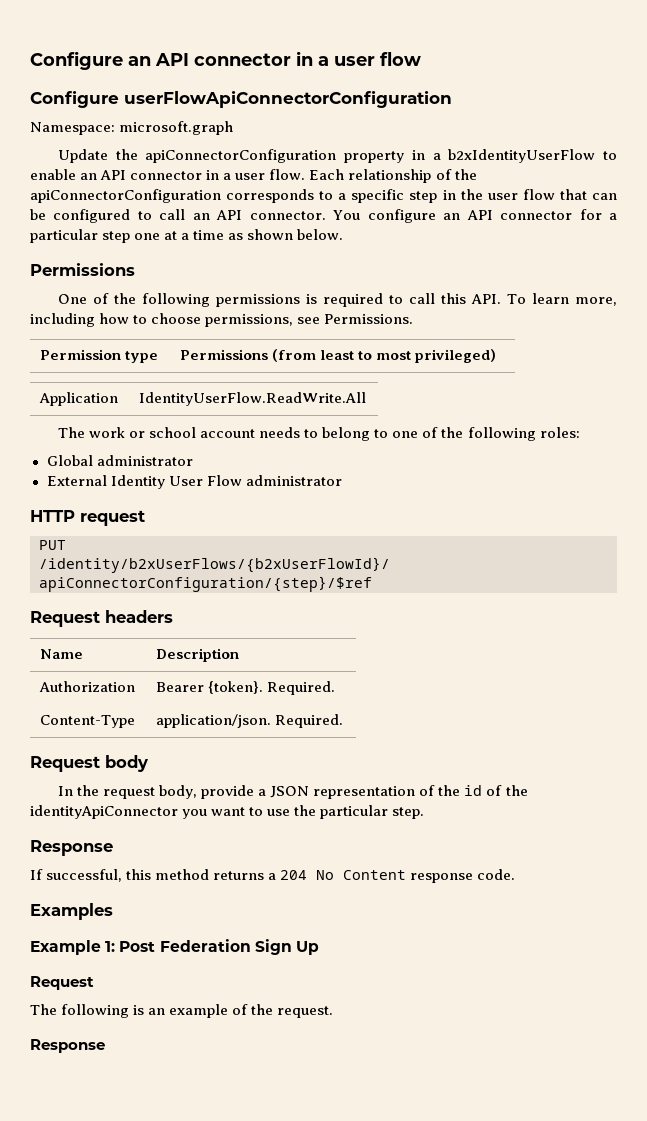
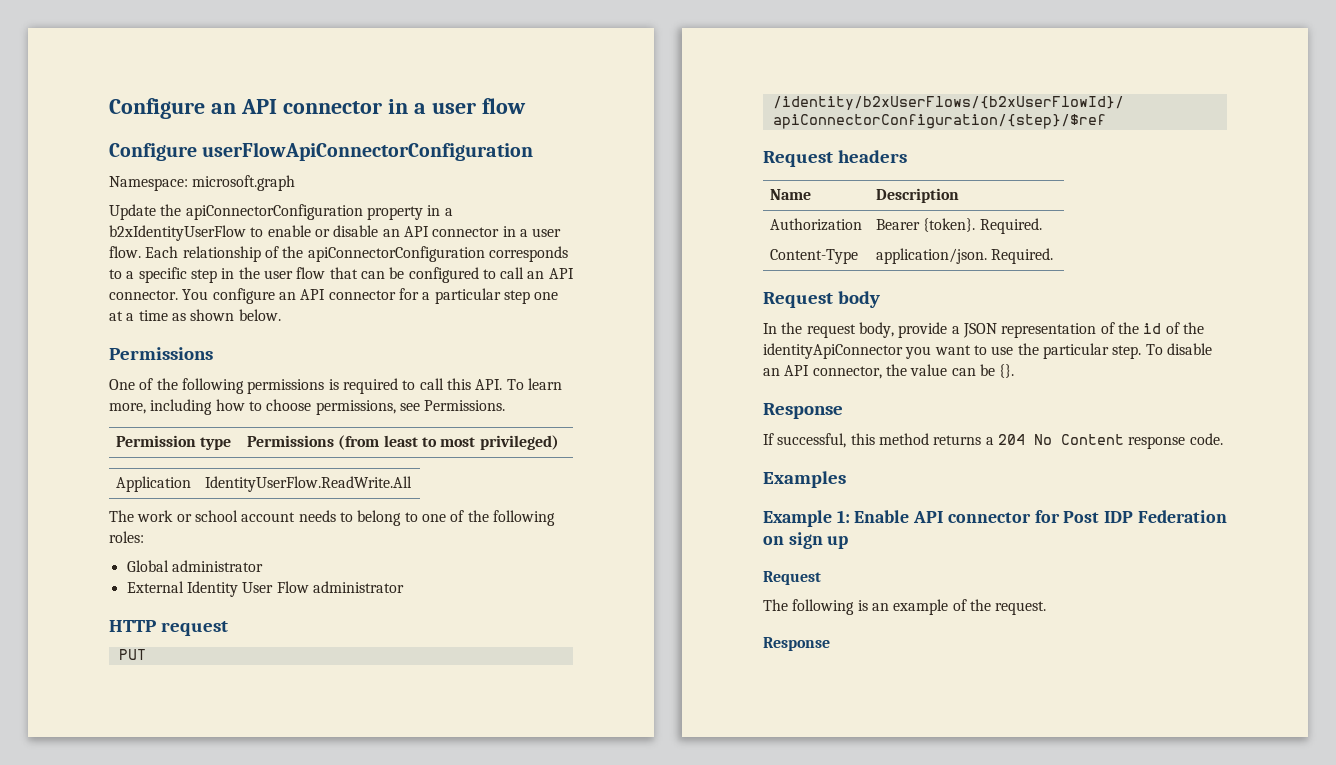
(76, 174) none -> [314,225,379,237] or disable
(425, 813) none -> [1145,343,1212,355] [763,364,1015,379] To disable an API connector, the value can be {}.
[119,939,319,955] Post Federation Sign Up -> [854,510,1227,523] [763,532,849,549] Enable API connector for Post IDP Federation on sign up

